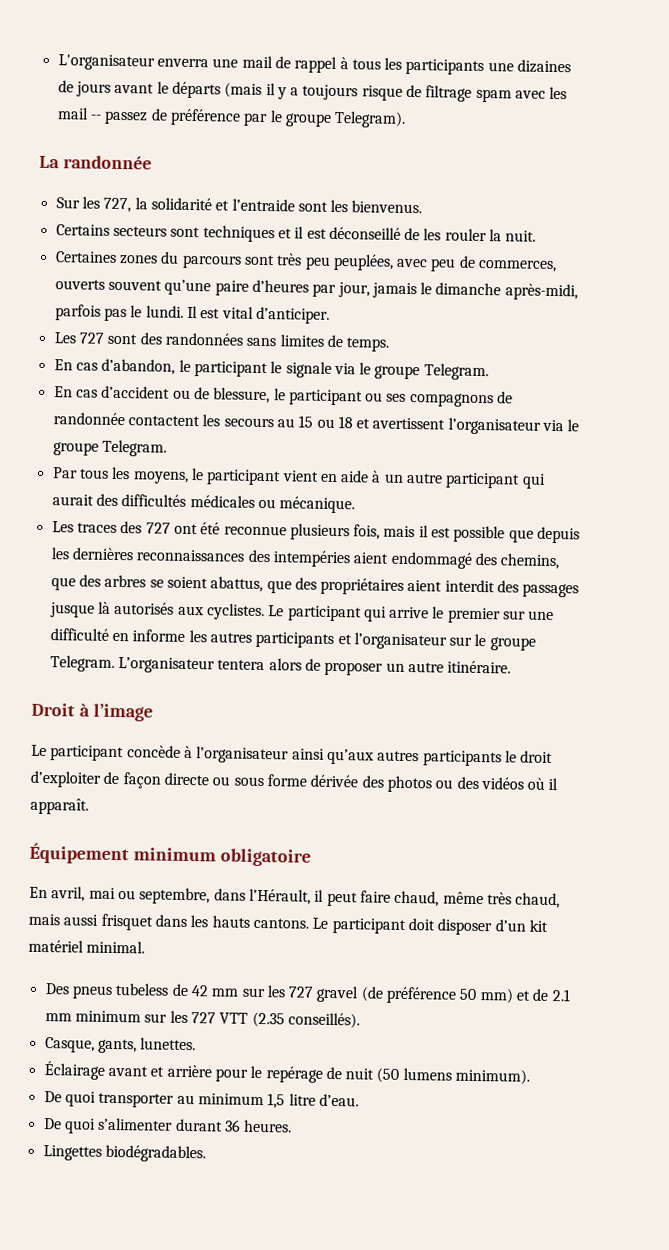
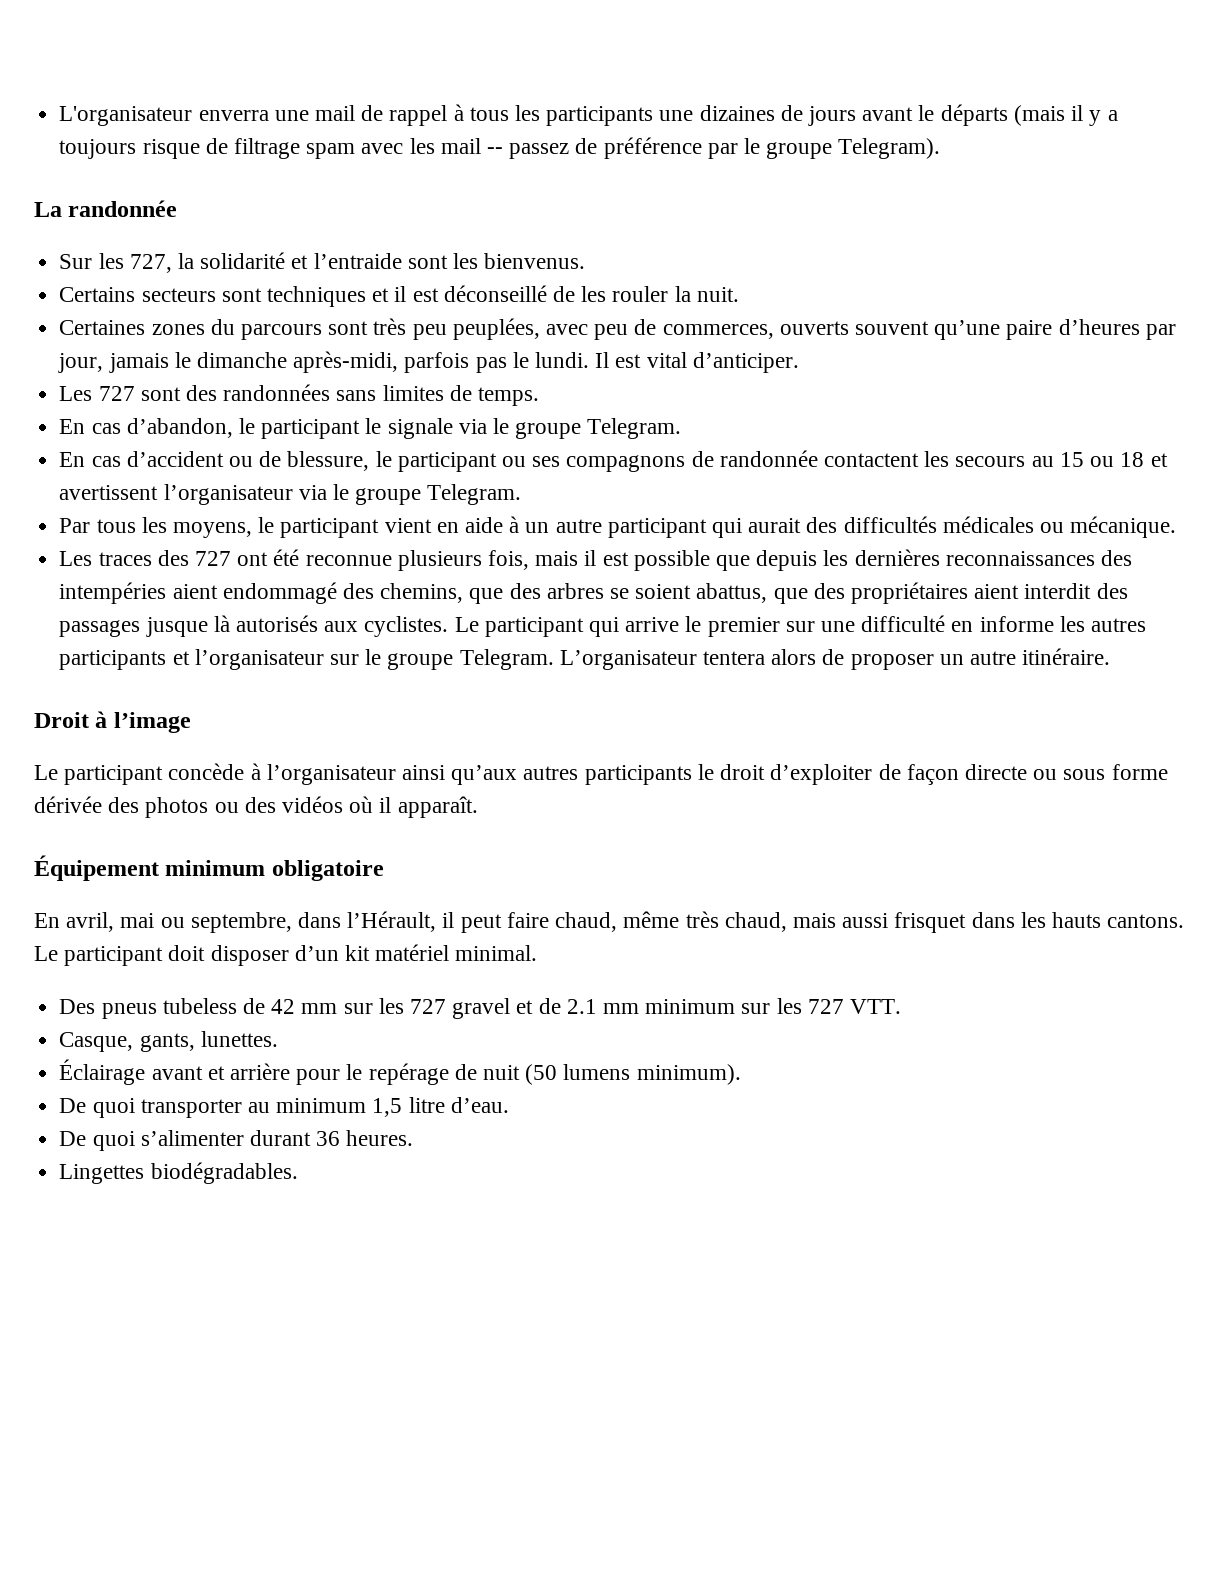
[360,986,514,1004] (de préférence 50 mm) -> (511, 1008) none
[219,1011,360,1029] VTT (2.35 conseillés). -> [850,999,902,1014] VTT.

